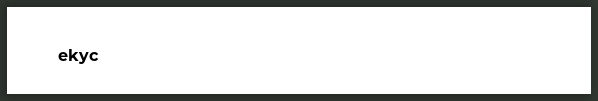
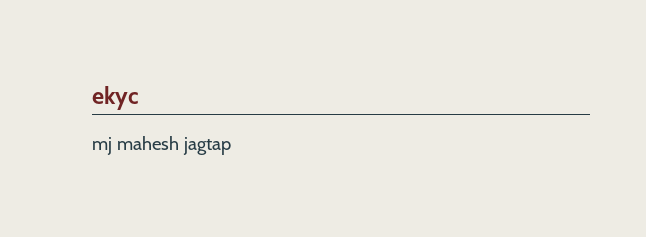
(99, 56) none -> [92,136,231,155] // mj mahesh jagtap

